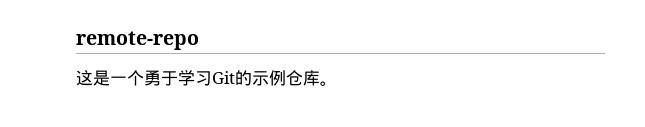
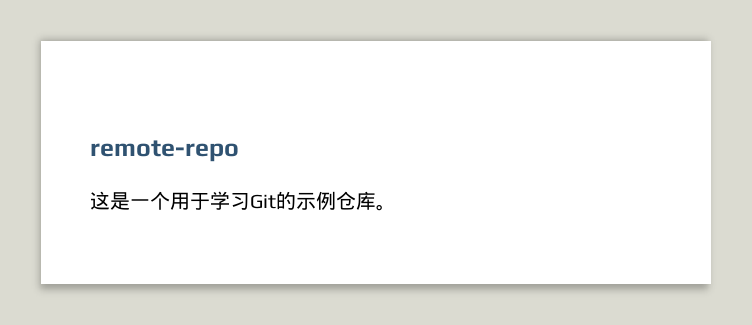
[144,70,161,86] 勇 -> [170,192,190,210] 用

